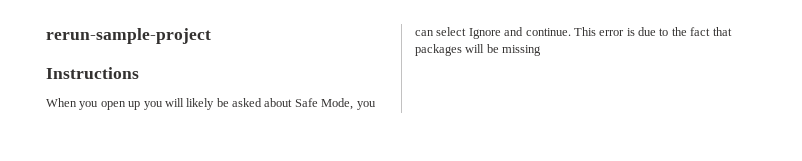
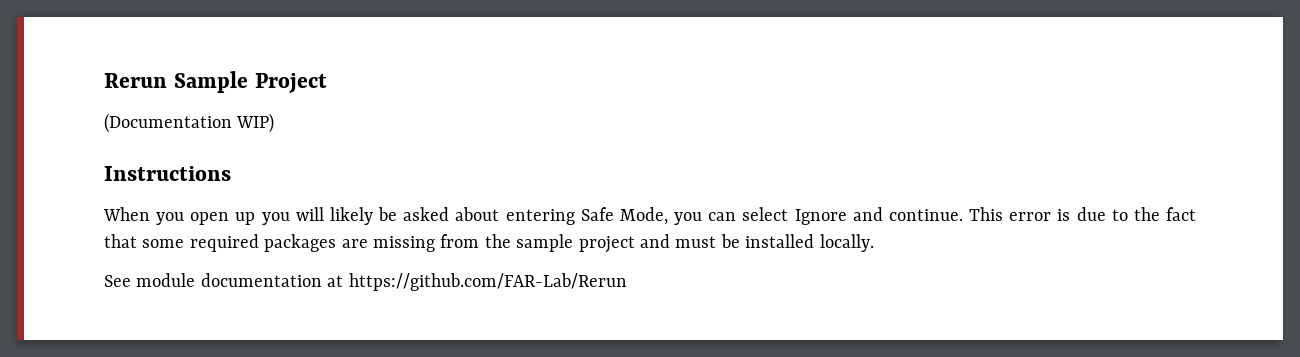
[46,28,211,44] rerun-sample-project -> [104,71,327,93] [104,113,275,133] Rerun Sample Project // (Documentation WIP)
(293, 102) none -> [505,209,575,225] entering
[415,44,542,56] packages will be missing -> [142,234,874,253] [104,273,627,291] some required packages are missing from the sample project and must be installed locally. // See module documentation at https://github.com/FAR-Lab/Rerun

